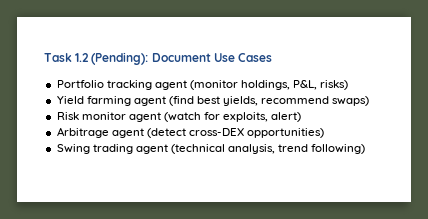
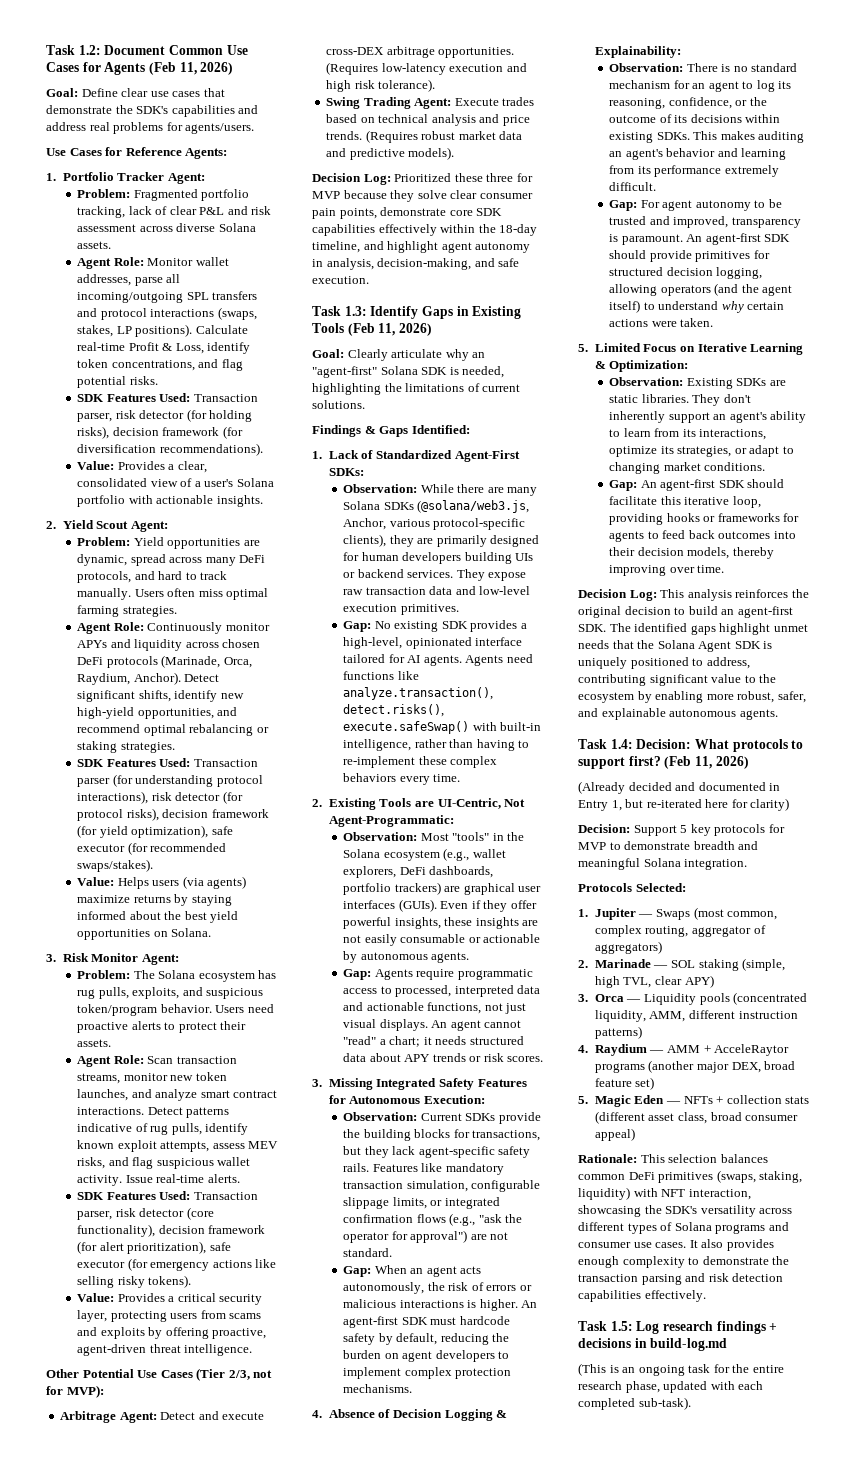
[44,52,273,65] [56,80,349,90] [56,96,370,106] [56,112,302,122] [56,127,325,138] [56,144,366,154] Task 1.2 (Pending): Document Use Cases // Portfolio tracking agent (monitor holdings, P&L, risks) // Yield farming agent (find best yields, recommend swaps) // Risk monitor agent (watch for exploits, alert) // Arbitrage agent (detect cross-DEX opportunities) // Swing trading agent (technical analysis, trend following) -> [46,45,248,55] [46,62,234,75] [46,88,225,97] [46,105,259,117] [46,122,255,134] [46,147,228,159] [46,172,205,184] [77,189,250,201] [77,206,272,218] [77,223,256,232] [77,241,112,249] [77,257,229,269] [77,274,181,286] [77,291,258,303] [77,307,257,320] [77,324,248,337] [77,342,251,354] [77,359,243,371] [77,376,158,388] [77,393,258,402] [77,409,253,422] [77,426,243,439] [77,443,263,456] [77,461,207,473] [77,478,274,487] [77,495,263,507] [46,520,168,532] [77,537,260,549] [77,554,266,566] [77,571,228,583] [77,588,269,600] [77,605,177,617] [77,622,270,634] [77,639,261,651] [77,655,252,668] [77,672,220,685] [77,690,244,702] [77,707,238,719] [77,724,269,736] [77,741,175,753] [77,758,258,767] [77,774,263,787] [77,791,243,804] [77,808,269,821] [77,825,233,838] [77,842,227,855] [77,859,154,872] [77,876,247,889] [77,894,232,906] [77,911,239,923] [77,928,212,940] [46,953,179,965] [77,970,277,982] [77,987,264,999] [77,1004,274,1016] [77,1021,247,1033] [77,1039,112,1047] [77,1055,237,1067] [77,1072,227,1084] [77,1089,278,1101] [77,1107,230,1118] [77,1123,249,1135] [77,1140,279,1152] [77,1157,251,1169] [77,1174,240,1186] [77,1191,258,1200] [77,1207,214,1220] [77,1224,266,1237] [77,1241,231,1254] [77,1258,277,1271] [77,1275,192,1288] [77,1293,263,1305] [77,1310,262,1322] [77,1327,267,1339] [77,1344,253,1356] [46,1368,273,1381] [46,1385,104,1398] [60,1411,265,1423] [326,46,515,58] [326,62,527,75] [326,79,436,92] [326,97,535,109] [326,114,530,126] [326,130,523,143] [326,147,455,160] [312,173,533,185] [312,190,533,202] [312,207,503,219] [312,224,538,236] [312,241,531,253] [312,258,520,270] [312,276,369,284] [312,306,522,319] [312,323,432,336] [312,349,486,361] [312,366,505,378] [312,383,521,395] [312,400,365,409] [312,425,470,437] [312,450,520,462] [328,468,364,476] [343,484,538,496] [343,500,530,513] [343,518,526,530] [343,534,540,547] [343,552,534,564] [343,569,527,581] [343,586,531,595] [343,604,459,615] [343,620,527,632] [343,637,523,649] [343,654,533,666] [343,671,419,680] [343,687,494,700] [343,704,445,717] [343,721,542,734] [343,739,530,751] [343,756,498,768] [343,773,461,785] [312,798,526,810] [328,815,454,827] [343,832,525,841] [343,848,506,861] [343,866,494,878] [343,882,542,895] [343,899,537,912] [343,917,539,929] [343,934,541,946] [343,951,470,963] [343,969,533,980] [343,985,541,997] [343,1002,527,1014] [343,1019,522,1031] [343,1036,524,1047] [343,1053,544,1062] [312,1078,527,1090] [328,1095,485,1104] [343,1112,541,1124] [343,1129,541,1141] [343,1146,531,1158] [343,1163,504,1175] [343,1180,541,1192] [343,1197,500,1209] [343,1213,523,1226] [343,1230,509,1243] [343,1248,393,1257] [343,1265,482,1277] [343,1282,532,1294] [343,1299,538,1311] [343,1316,510,1328] [343,1333,510,1345] [343,1350,510,1362] [343,1367,512,1379] [343,1384,413,1393] [312,1409,508,1421] [594,46,681,58] [609,63,798,72] [609,80,792,92] [609,97,767,109] [609,114,781,123] [609,131,805,143] [609,148,787,160] [609,165,779,177] [609,182,657,191] [609,199,782,211] [609,216,801,228] [609,233,791,245] [609,250,770,262] [609,267,763,279] [609,283,793,296] [609,300,785,313] [609,318,714,327] [578,343,804,355] [594,360,689,372] [609,377,786,389] [609,394,751,406] [609,411,807,423] [609,428,767,440] [609,445,794,457] [609,462,766,474] [609,479,785,491] [609,496,761,508] [609,513,800,525] [609,530,796,542] [609,547,774,559] [609,565,725,576] [578,589,809,601] [578,606,793,618] [578,623,808,635] [578,640,773,652] [578,657,750,669] [578,674,777,686] [578,691,806,703] [578,708,778,720] [578,739,804,752] [578,756,749,769] [578,781,781,794] [578,798,790,811] [578,824,785,836] [578,841,759,850] [578,858,748,870] [578,883,686,892] [578,907,778,920] [594,925,766,937] [594,941,662,954] [578,958,786,971] [594,975,714,988] [578,992,808,1005] [594,1010,798,1022] [594,1026,642,1039] [578,1044,790,1056] [594,1060,796,1073] [594,1077,655,1090] [578,1095,810,1107] [594,1111,799,1124] [594,1128,635,1141] [578,1154,768,1163] [578,1170,803,1183] [578,1187,751,1200] [578,1205,793,1217] [578,1222,789,1234] [578,1239,774,1251] [578,1256,790,1268] [578,1273,784,1285] [578,1290,706,1302] [578,1321,778,1334] [578,1338,728,1351] [578,1363,784,1376] [578,1381,764,1393] [578,1397,691,1410] Task 1.2: Document Common Use Cases for Agents (Feb 11, 2026) // Goal: Define clear use cases that demonstrate the SDK's capabilities and address real problems for agents/users. // Use Cases for Reference Agents: // 1. Portfolio Tracker Agent: // Problem: Fragmented portfolio tracking, lack of clear P&L and risk assessment across diverse Solana assets. // Agent Role: Monitor wallet addresses, parse all incoming/outgoing SPL transfers and protocol interactions (swaps, stakes, LP positions). Calculate real-time Profit & Loss, identify token concentrations, and flag potential risks. // SDK Features Used: Transaction parser, risk detector (for holding risks), decision framework (for diversification recommendations). // Value: Provides a clear, consolidated view of a user's Solana portfolio with actionable insights. // 2. Yield Scout Agent: // Problem: Yield opportunities are dynamic, spread across many DeFi protocols, and hard to track manually. Users often miss optimal farming strategies. // Agent Role: Continuously monitor APYs and liquidity across chosen DeFi protocols (Marinade, Orca, Raydium, Anchor). Detect significant shifts, identify new high-yield opportunities, and recommend optimal rebalancing or staking strategies. // SDK Features Used: Transaction parser (for understanding protocol interactions), risk detector (for protocol risks), decision framework (for yield optimization), safe executor (for recommended swaps/stakes). // Value: Helps users (via agents) maximize returns by staying informed about the best yield opportunities on Solana. // 3. Risk Monitor Agent: // Problem: The Solana ecosystem has rug pulls, exploits, and suspicious token/program behavior. Users need proactive alerts to protect their assets. // Agent Role: Scan transaction streams, monitor new token launches, and analyze smart contract interactions. Detect patterns indicative of rug pulls, identify known exploit attempts, assess MEV risks, and flag suspicious wallet activity. Issue real-time alerts. // SDK Features Used: Transaction parser, risk detector (core functionality), decision framework (for alert prioritization), safe executor (for emergency actions like selling risky tokens). // Value: Provides a critical security layer, protecting users from scams and exploits by offering proactive, agent-driven threat intelligence. // Other Potential Use Cases (Tier 2/3, not for MVP): // Arbitrage Agent: Detect and execute cross-DEX arbitrage opportunities. (Requires low-latency execution and high risk tolerance). // Swing Trading Agent: Execute trades based on technical analysis and price trends. (Requires robust market data and predictive models). // Decision Log: Prioritized these three for MVP because they solve clear consumer pain points, demonstrate core SDK capabilities effectively within the 18-day timeline, and highlight agent autonomy in analysis, decision-making, and safe execution. // Task 1.3: Identify Gaps in Existing Tools (Feb 11, 2026) // Goal: Clearly articulate why an "agent-first" Solana SDK is needed, highlighting the limitations of current solutions. // Findings & Gaps Identified: // 1. Lack of Standardized Agent-First SDKs: // Observation: While there are many Solana SDKs (@solana/web3.js, Anchor, various protocol-specific clients), they are primarily designed for human developers building UIs or backend services. They expose raw transaction data and low-level execution primitives. // Gap: No existing SDK provides a high-level, opinionated interface tailored for AI agents. Agents need functions like analyze.transaction(), detect.risks(), execute.safeSwap() with built-in intelligence, rather than having to re-implement these complex behaviors every time. // 2. Existing Tools are UI-Centric, Not Agent-Programmatic: // Observation: Most "tools" in the Solana ecosystem (e.g., wallet explorers, DeFi dashboards, portfolio trackers) are graphical user interfaces (GUIs). Even if they offer powerful insights, these insights are not easily consumable or actionable by autonomous agents. // Gap: Agents require programmatic access to processed, interpreted data and actionable functions, not just visual displays. An agent cannot "read" a chart; it needs structured data about APY trends or risk scores. // 3. Missing Integrated Safety Features for Autonomous Execution: // Observation: Current SDKs provide the building blocks for transactions, but they lack agent-specific safety rails. Features like mandatory transaction simulation, configurable slippage limits, or integrated confirmation flows (e.g., "ask the operator for approval") are not standard. // Gap: When an agent acts autonomously, the risk of errors or malicious interactions is higher. An agent-first SDK must hardcode safety by default, reducing the burden on agent developers to implement complex protection mechanisms. // 4. Absence of Decision Logging & Explainability: // Observation: There is no standard mechanism for an agent to log its reasoning, confidence, or the outcome of its decisions within existing SDKs. This makes auditing an agent's behavior and learning from its performance extremely difficult. // Gap: For agent autonomy to be trusted and improved, transparency is paramount. An agent-first SDK should provide primitives for structured decision logging, allowing operators (and the agent itself) to understand why certain actions were taken. // 5. Limited Focus on Iterative Learning & Optimization: // Observation: Existing SDKs are static libraries. They don't inherently support an agent's ability to learn from its interactions, optimize its strategies, or adapt to changing market conditions. // Gap: An agent-first SDK should facilitate this iterative loop, providing hooks or frameworks for agents to feed back outcomes into their decision models, thereby improving over time. // Decision Log: This analysis reinforces the original decision to build an agent-first SDK. The identified gaps highlight unmet needs that the Solana Agent SDK is uniquely positioned to address, contributing significant value to the ecosystem by enabling more robust, safer, and explainable autonomous agents. // Task 1.4: Decision: What protocols to support first? (Feb 11, 2026) // (Already decided and documented in Entry 1, but re-iterated here for clarity) // Decision: Support 5 key protocols for MVP to demonstrate breadth and meaningful Solana integration. // Protocols Selected: // 1. Jupiter — Swaps (most common, complex routing, aggregator of aggregators) // 2. Marinade — SOL staking (simple, high TVL, clear APY) // 3. Orca — Liquidity pools (concentrated liquidity, AMM, different instruction patterns) // 4. Raydium — AMM + AcceleRaytor programs (another major DEX, broad feature set) // 5. Magic Eden — NFTs + collection stats (different asset class, broad consumer appeal) // Rationale: This selection balances common DeFi primitives (swaps, staking, liquidity) with NFT interaction, showcasing the SDK's versatility across different types of Solana programs and consumer use cases. It also provides enough complexity to demonstrate the transaction parsing and risk detection capabilities effectively. // Task 1.5: Log research findings + decisions in build-log.md // (This is an ongoing task for the entire research phase, updated with each completed sub-task).

